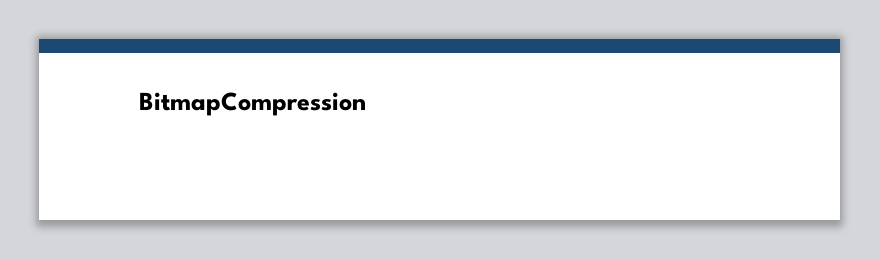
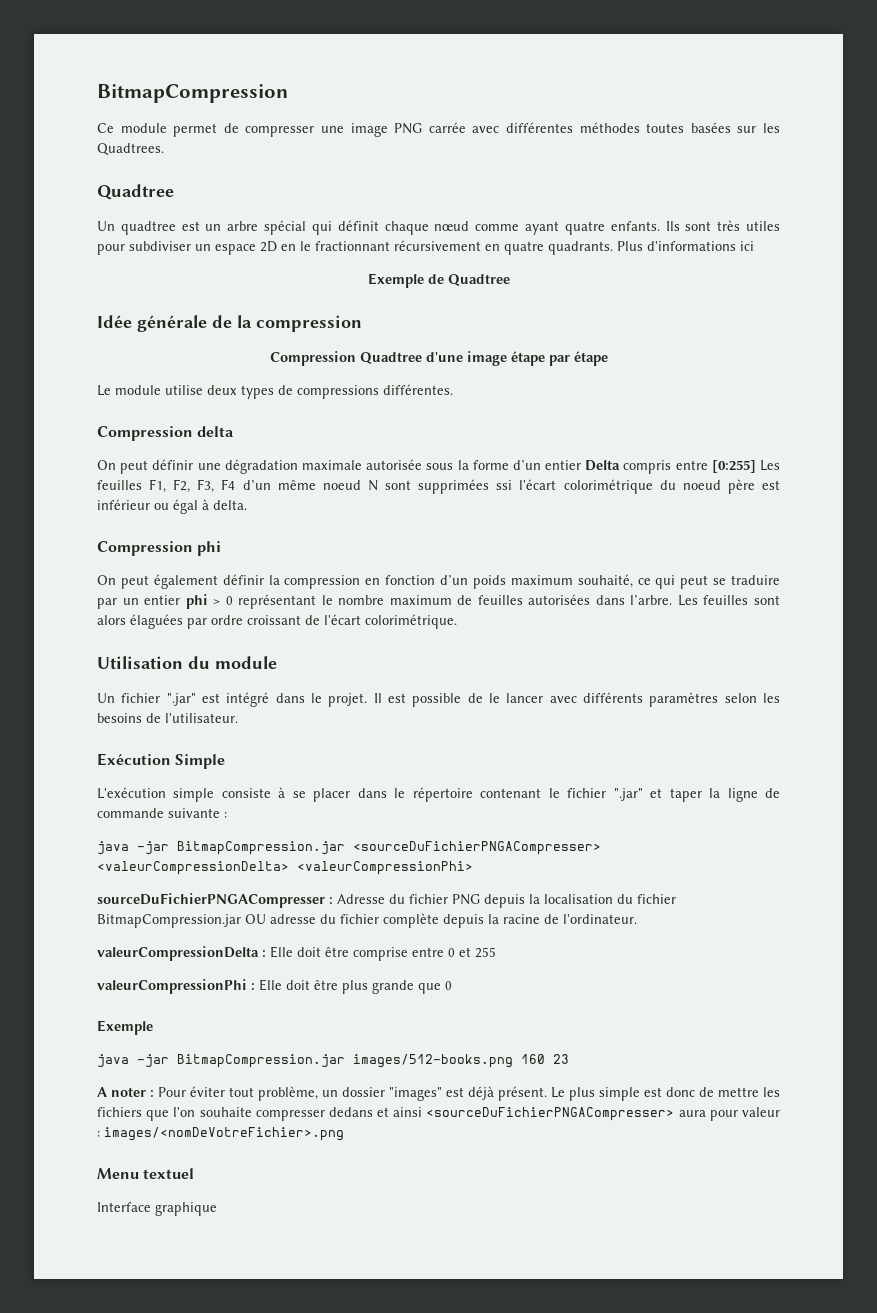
(366, 104) none -> [97,122,781,137] [97,143,164,155] [97,184,174,200] [97,220,781,235] [97,240,754,255] [367,273,510,288] [97,315,362,332] [269,351,608,366] [97,384,453,399] [97,426,235,441] [97,459,780,474] [97,479,781,494] [97,499,247,514] [97,541,222,556] [97,574,780,589] [97,594,780,609] [97,614,457,629] [97,656,277,669] [97,692,780,707] [97,713,238,723] [97,753,226,769] [97,787,781,802] [97,808,227,818] [97,841,601,855] [97,861,473,875] [97,893,676,908] [97,913,637,928] [97,946,496,961] [97,979,452,994] [97,1020,153,1035] [97,1054,569,1068] [97,1086,780,1101] [97,1107,780,1121] [97,1127,344,1141] [97,1168,195,1179] [97,1202,217,1216] // Ce module permet de compresser une image PNG carrée avec différentes méthodes toutes basées sur les Quadtrees. // Quadtree // Un quadtree est un arbre spécial qui définit chaque nœud comme ayant quatre enfants. Ils sont très utiles pour subdiviser un espace 2D en le fractionnant récursivement en quatre quadrants. Plus d'informations ici // Exemple de Quadtree // Idée générale de la compression // Compression Quadtree d'une image étape par étape // Le module utilise deux types de compressions différentes. // Compression delta // On peut définir une dégradation maximale autorisée sous la forme d’un entier Delta compris entre [0:255] Les feuilles F1, F2, F3, F4 d’un même noeud N sont supprimées ssi l'écart colorimétrique du noeud père est inférieur ou égal à delta. // Compression phi // On peut également définir la compression en fonction d’un poids maximum souhaité, ce qui peut se traduire par un entier phi > 0 représentant le nombre maximum de feuilles autorisées dans l’arbre. Les feuilles sont alors élaguées par ordre croissant de l'écart colorimétrique. // Utilisation du module // Un fichier ".jar" est intégré dans le projet. Il est possible de le lancer avec différents paramètres selon les besoins de l'utilisateur. // Exécution Simple // L'exécution simple consiste à se placer dans le répertoire contenant le fichier ".jar" et taper la ligne de commande suivante : // java -jar BitmapCompression.jar <sourceDuFichierPNGACompresser> <valeurCompressionDelta> <valeurCompressionPhi> // sourceDuFichierPNGACompresser : Adresse du fichier PNG depuis la localisation du fichier BitmapCompression.jar OU adresse du fichier complète depuis la racine de l'ordinateur. // valeurCompressionDelta : Elle doit être comprise entre 0 et 255 // valeurCompressionPhi : Elle doit être plus grande que 0 // Exemple // java -jar BitmapCompression.jar images/512-books.png 160 23 // A noter : Pour éviter tout problème, un dossier "images" est déjà présent. Le plus simple est donc de mettre les fichiers que l'on souhaite compresser dedans et ainsi <sourceDuFichierPNGACompresser> aura pour valeur : images/<nomDeVotreFichier>.png // Menu textuel // Interface graphique

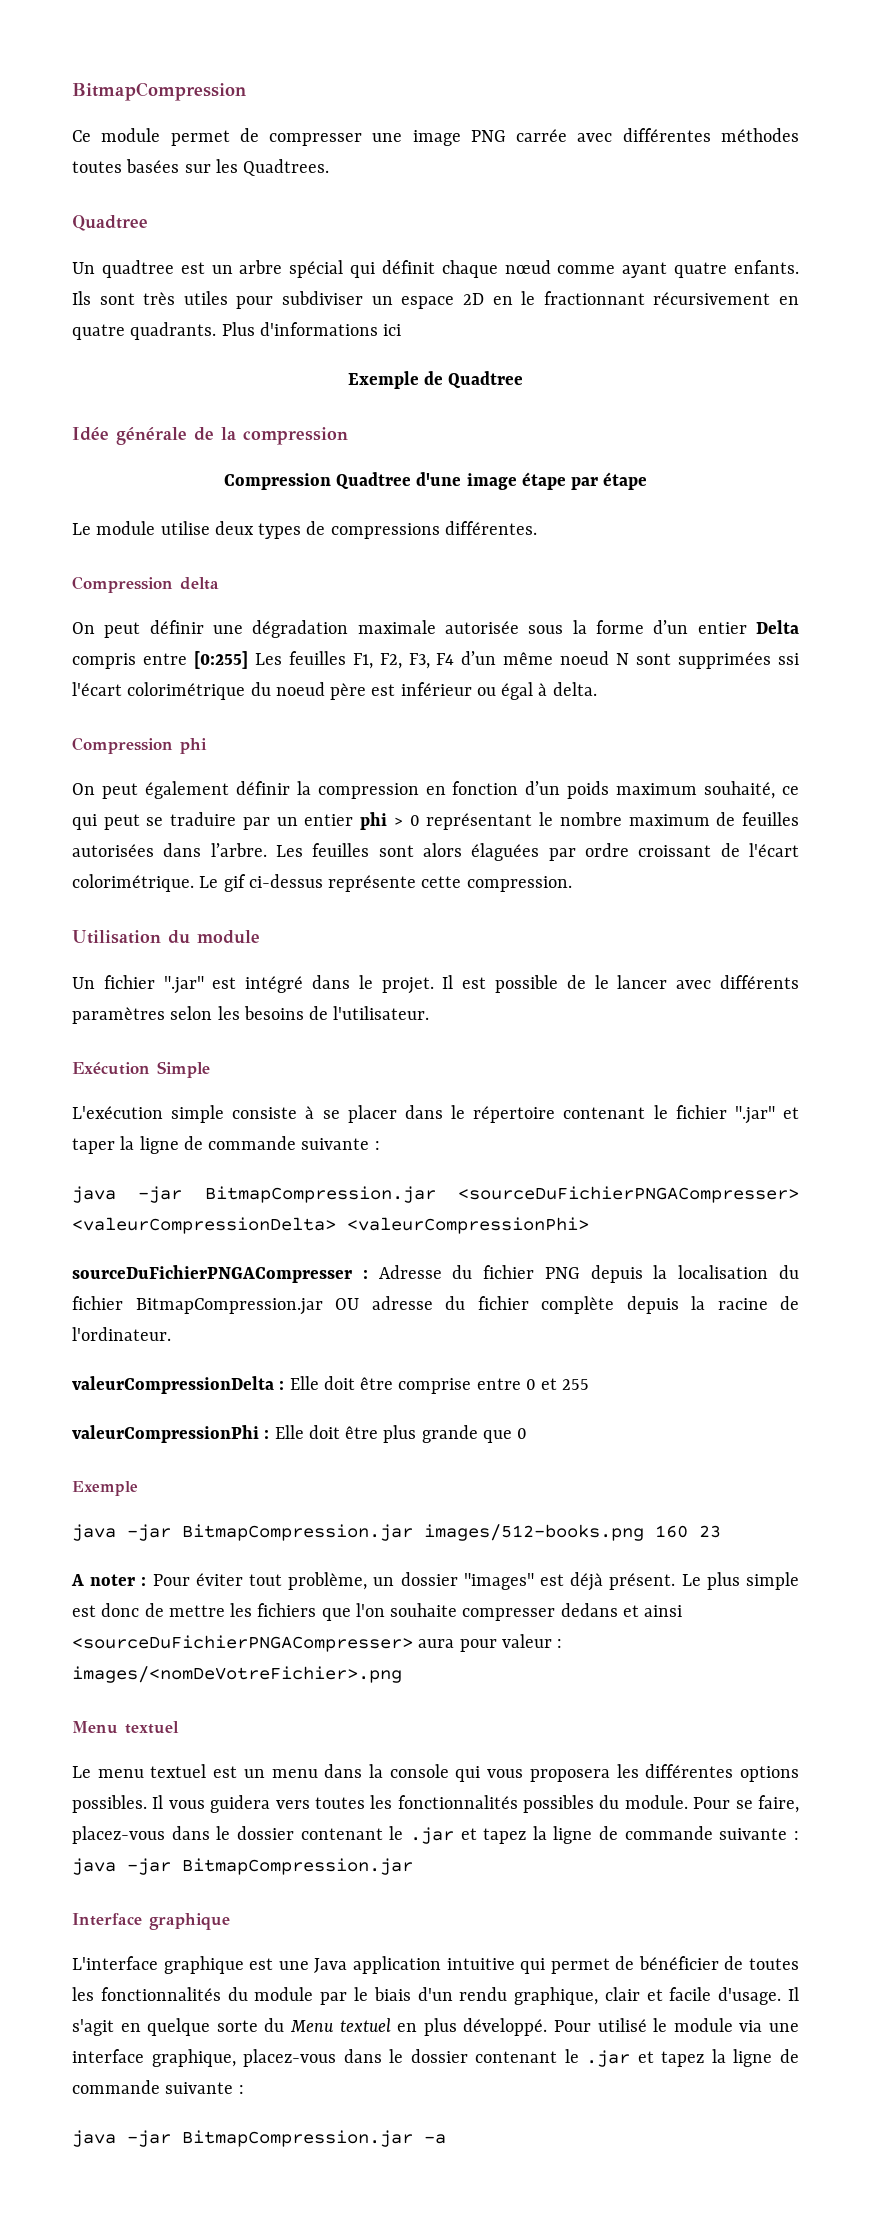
(457, 621) none -> [199,874,572,892] Le gif ci-dessus représente cette compression.
[97,1202,217,1216] Interface graphique -> [72,1764,799,1782] [72,1795,799,1813] [72,1826,799,1844] [72,1858,413,1875] [72,1913,230,1930] [72,1956,799,1974] [72,1987,800,2005] [72,2018,800,2036] [72,2049,800,2067] [72,2080,244,2094] [72,2130,446,2147] Le menu textuel est un menu dans la console qui vous proposera les différentes options possibles. Il vous guidera vers toutes les fonctionnalités possibles du module. Pour se faire, placez-vous dans le dossier contenant le .jar et tapez la ligne de commande suivante : java -jar BitmapCompression.jar // Interface graphique // L'interface graphique est une Java application intuitive qui permet de bénéficier de toutes les fonctionnalités du module par le biais d'un rendu graphique, clair et facile d'usage. Il s'agit en quelque sorte du Menu textuel en plus développé. Pour utilisé le module via une interface graphique, placez-vous dans le dossier contenant le .jar et tapez la ligne de commande suivante : // java -jar BitmapCompression.jar -a

